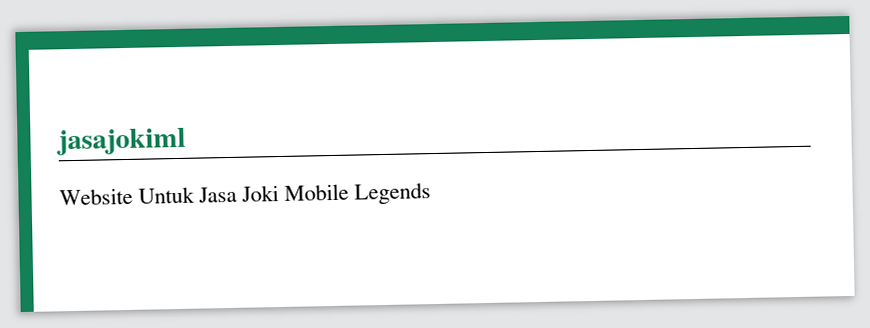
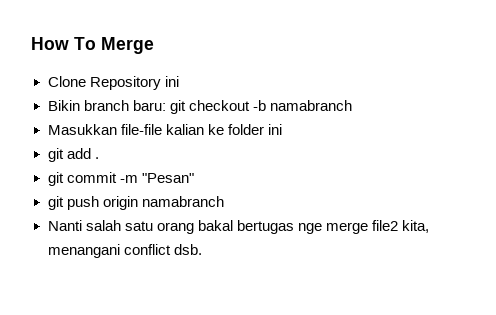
[56,127,186,156] [59,182,432,206] jasajokiml // Website Untuk Jasa Joki Mobile Legends -> [31,37,154,54] [47,76,179,90] [47,100,352,114] [47,124,282,135] [47,148,99,162] [47,172,194,186] [47,196,224,210] [47,220,429,234] [47,244,202,258] How To Merge // Clone Repository ini // Bikin branch baru: git checkout -b namabranch // Masukkan file-file kalian ke folder ini // git add . // git commit -m "Pesan" // git push origin namabranch // Nanti salah satu orang bakal bertugas nge merge file2 kita, menangani conflict dsb.

